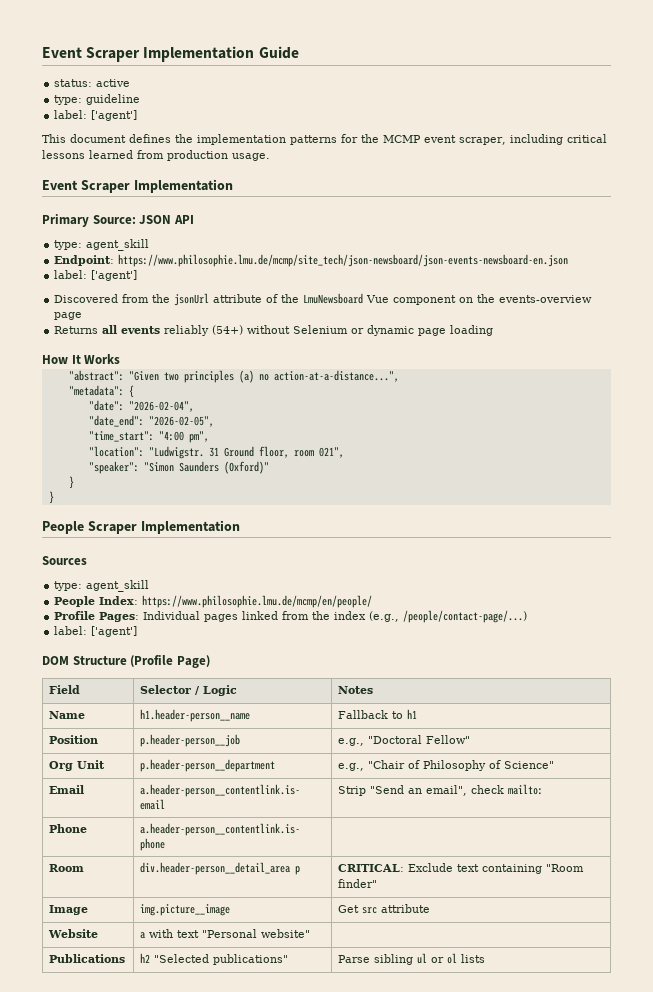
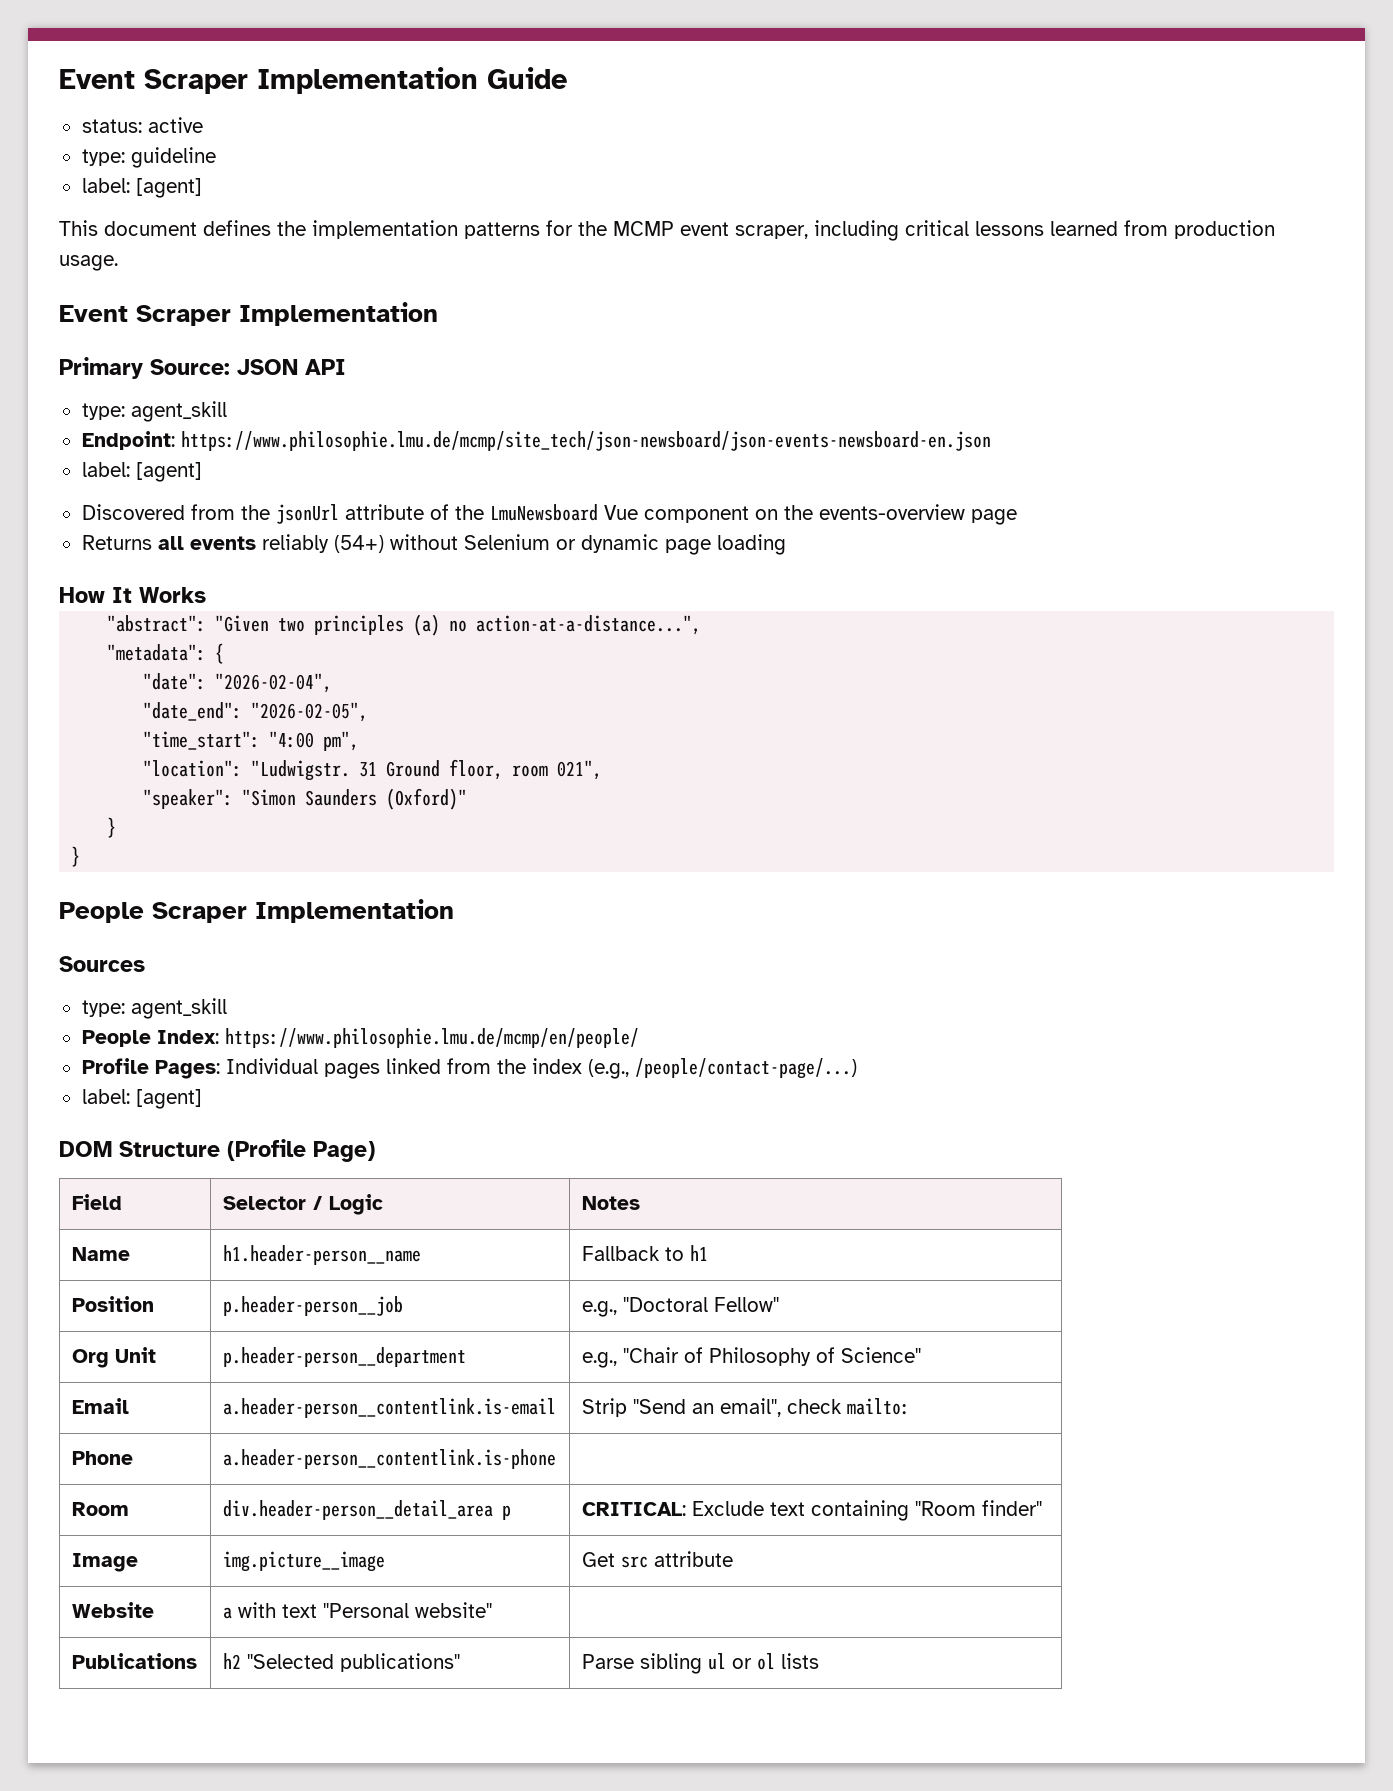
[91,110,138,121] ['agent'] -> [135,178,202,198] [agent]
[91,270,138,281] ['agent'] -> [135,462,202,482] [agent]
[91,626,138,637] ['agent'] -> [135,1089,202,1109] [agent]

